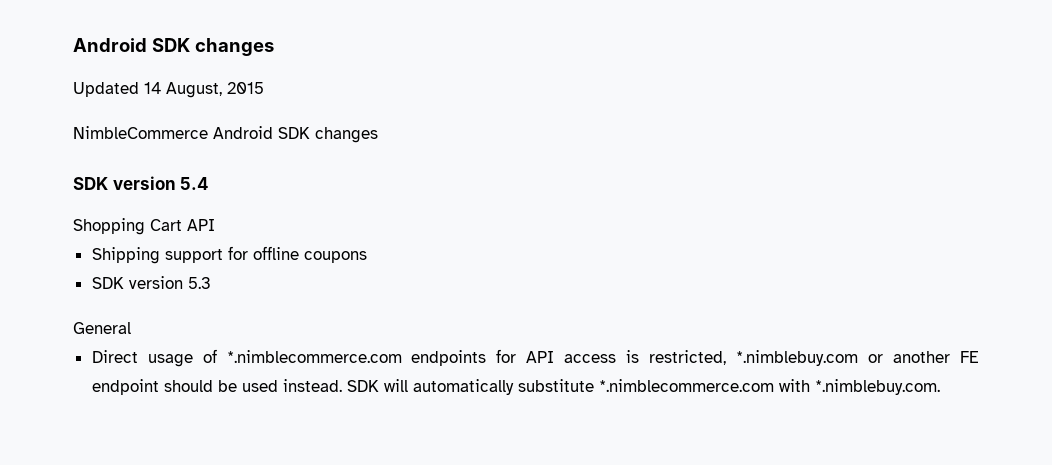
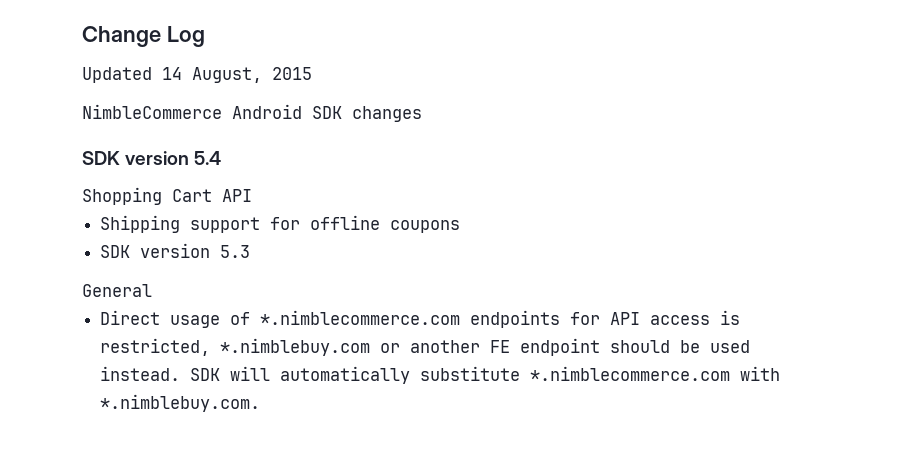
[73,38,274,56] Android SDK changes -> [82,26,205,47] Change Log

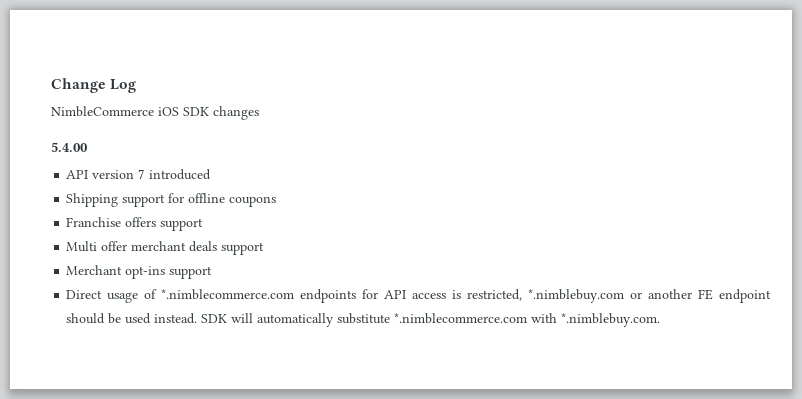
[82,67,312,83] // Updated 14 August, 2015 -> (137, 86) none
[232,104,302,119] Android -> [158,107,179,116] iOS
[82,151,222,165] [82,187,252,205] SDK version 5.4 // Shopping Cart API -> [51,142,88,152] [66,169,212,180] 5.4.00 // API version 7 introduced
[100,243,251,258] [82,284,152,297] SDK version 5.3 // General -> [66,217,204,231] [66,241,265,255] [66,265,213,279] Franchise offers support // Multi offer merchant deals support // Merchant opt-ins support

